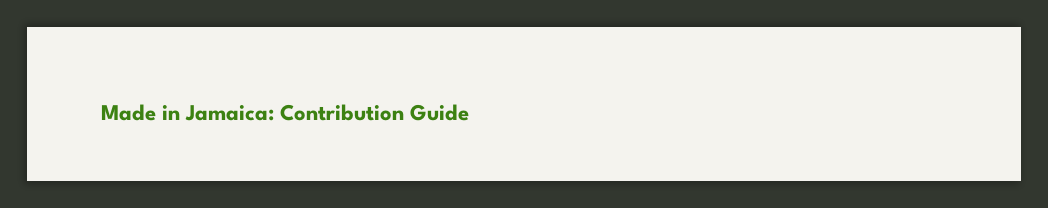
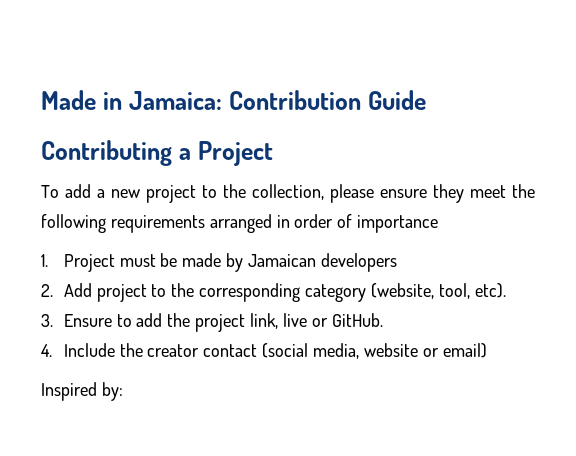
(470, 112) none -> [41,140,273,166] [41,184,535,203] [41,214,439,233] [41,253,397,272] [41,283,506,302] [41,313,383,332] [41,343,487,359] [41,382,123,401] // Contributing a Project // To add a new project to the collection, please ensure they meet the following requirements arranged in order of importance // 1. Project must be made by Jamaican developers // 2. Add project to the corresponding category (website, tool, etc). // 3. Ensure to add the project link, live or GitHub. // 4. Include the creator contact (social media, website or email) // Inspired by:

